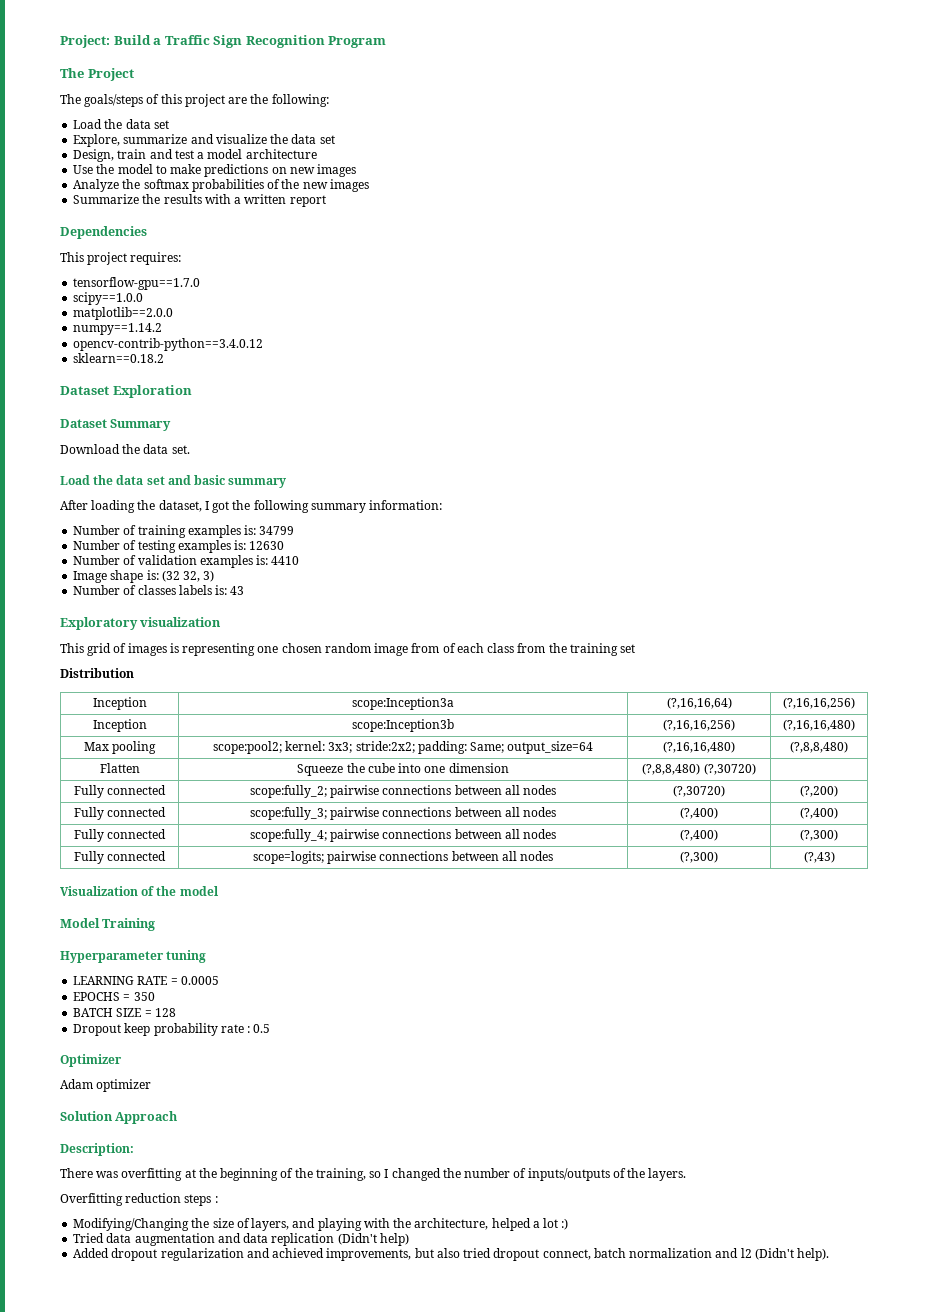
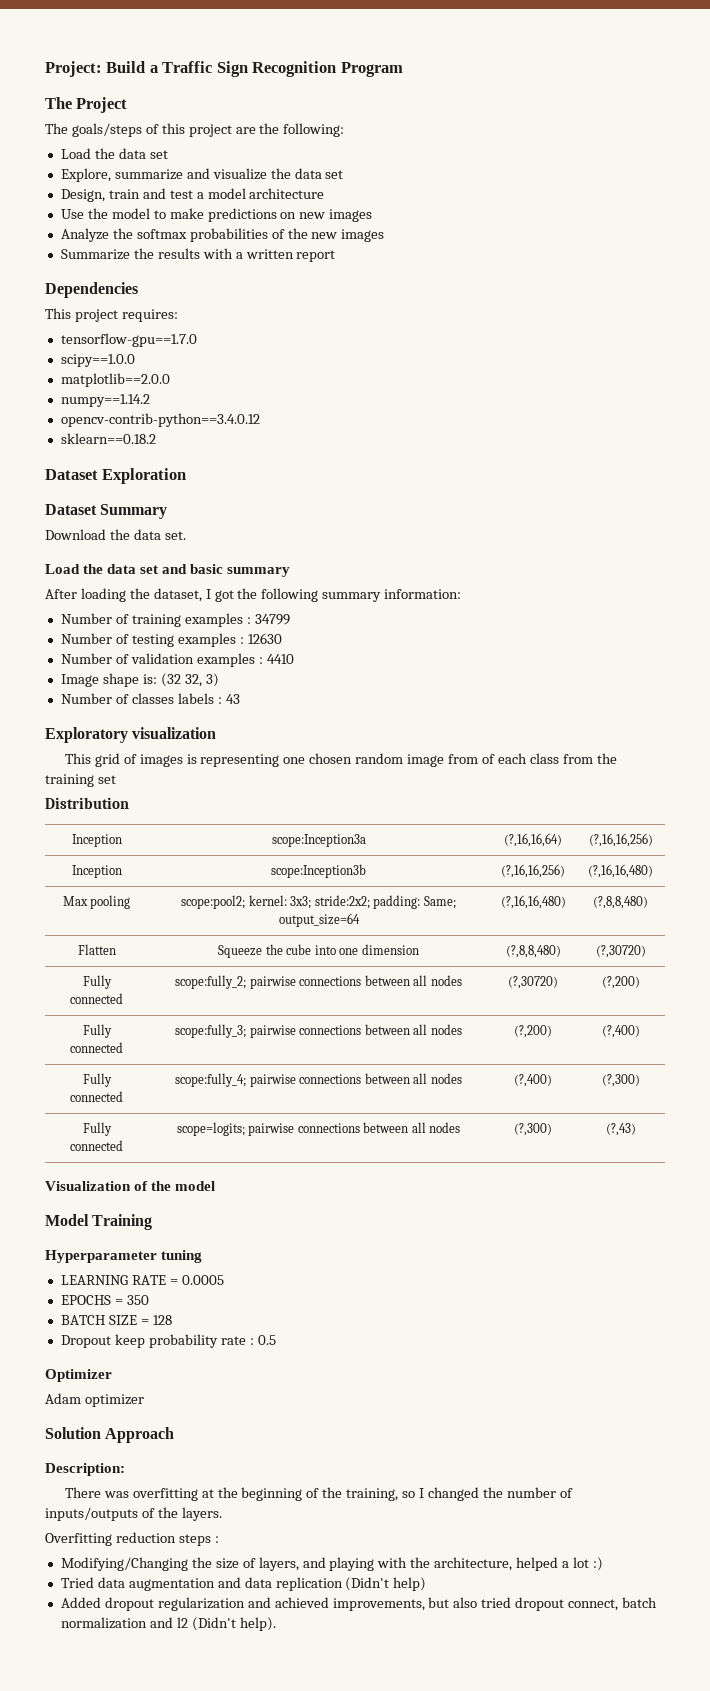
[244,525,257,535] is: -> [246,617,251,624] :
[234,540,247,550] is: -> [239,637,244,644] :
[256,555,269,565] is: -> [258,657,263,664] :
[215,585,228,595] is: -> [217,697,222,704] :
[703,763,756,775] (?,30720) | -> [595,945,646,958] | (?,30720)
[680,807,718,819] (?,400) -> [514,1025,552,1038] (?,200)

